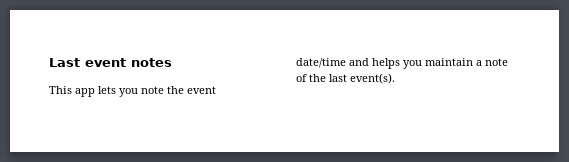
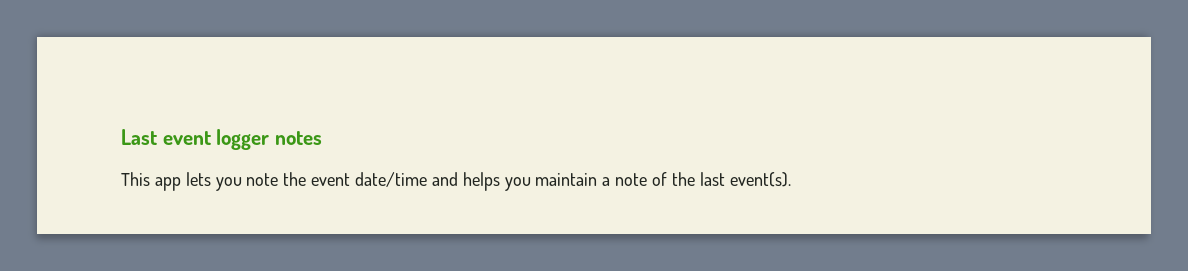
(126, 62) none -> [216,129,270,150] logger

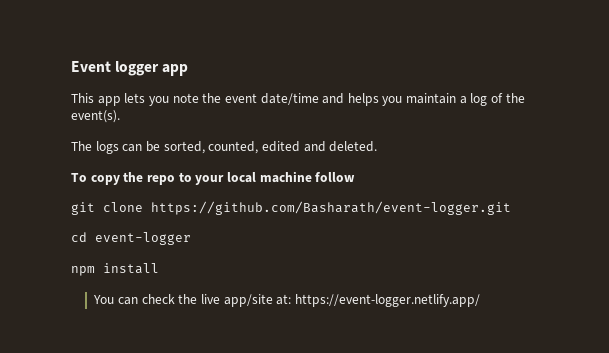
[121,129,323,150] Last event logger notes -> [71,61,189,76] Event logger app
[615,173,648,186] note -> [470,93,488,106] log
[699,172,725,186] last -> (525, 98) none
(791, 179) none -> [71,141,378,154] [71,171,356,185] [71,201,511,215] [71,232,191,245] [71,263,159,276] [93,294,480,307] // The logs can be sorted, counted, edited and deleted. // To copy the repo to your local machine follow // git clone https://github.com/Basharath/event-logger.git // cd event-logger // npm install // You can check the live app/site at: https://event-logger.netlify.app/

